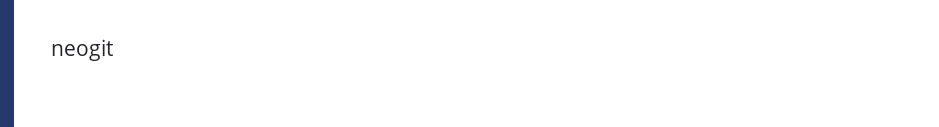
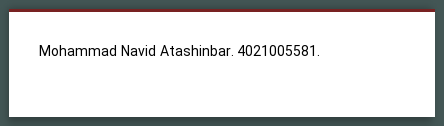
[51,39,113,61] neogit -> [39,45,321,56] Mohammad Navid Atashinbar. 4021005581.

